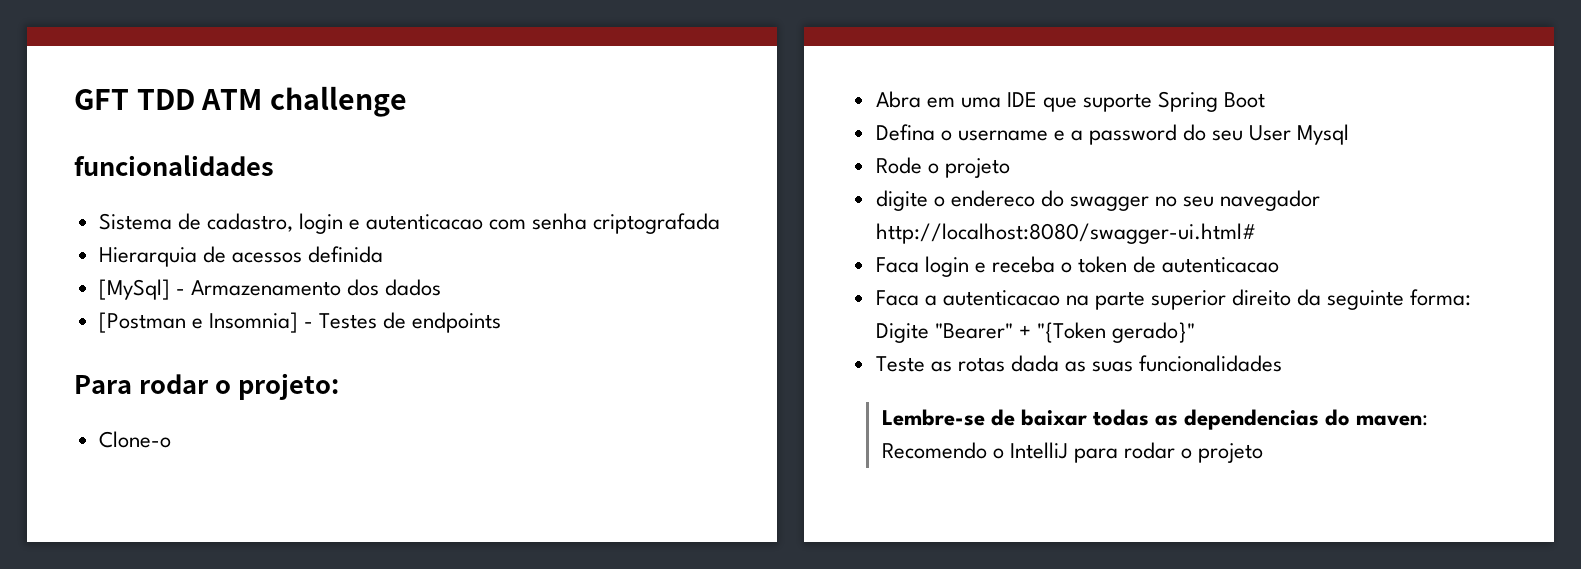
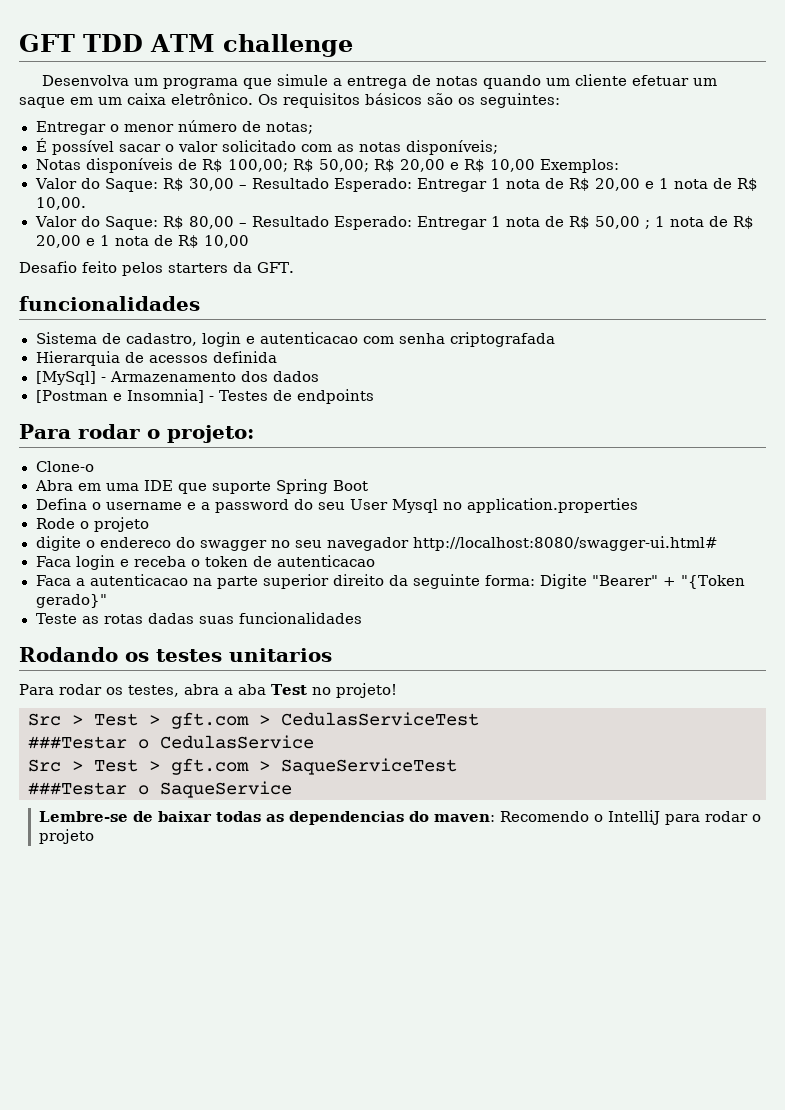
(408, 101) none -> [42,74,718,89] [19,93,560,108] [35,120,313,135] [35,138,498,155] [35,158,619,173] [34,178,759,192] [35,197,86,210] [34,216,755,230] [35,235,249,248] [19,261,294,276] // Desenvolva um programa que simule a entrega de notas quando um cliente efetuar um saque em um caixa eletrônico. Os requisitos básicos são os seguintes: // Entregar o menor número de notas; // É possível sacar o valor solicitado com as notas disponíveis; // Notas disponíveis de R$ 100,00; R$ 50,00; R$ 20,00 e R$ 10,00 Exemplos: // Valor do Saque: R$ 30,00 – Resultado Esperado: Entregar 1 nota de R$ 20,00 e 1 nota de R$ 10,00. // Valor do Saque: R$ 80,00 – Resultado Esperado: Entregar 1 nota de R$ 50,00 ; 1 nota de R$ 20,00 e 1 nota de R$ 10,00 // Desafio feito pelos starters da GFT.
(1350, 134) none -> [442,498,638,513] no application.properties
[1010,355,1087,372] dada as -> [148,613,195,624] dadas
(1283, 363) none -> [19,647,332,662] [19,683,397,698] [28,712,479,729] [28,735,314,749] [28,758,457,775] [28,781,292,798] // Rodando os testes unitarios // Para rodar os testes, abra a aba Test no projeto! // Src > Test > gft.com > CedulasServiceTest // ###Testar o CedulasService // Src > Test > gft.com > SaqueServiceTest // ###Testar o SaqueService

